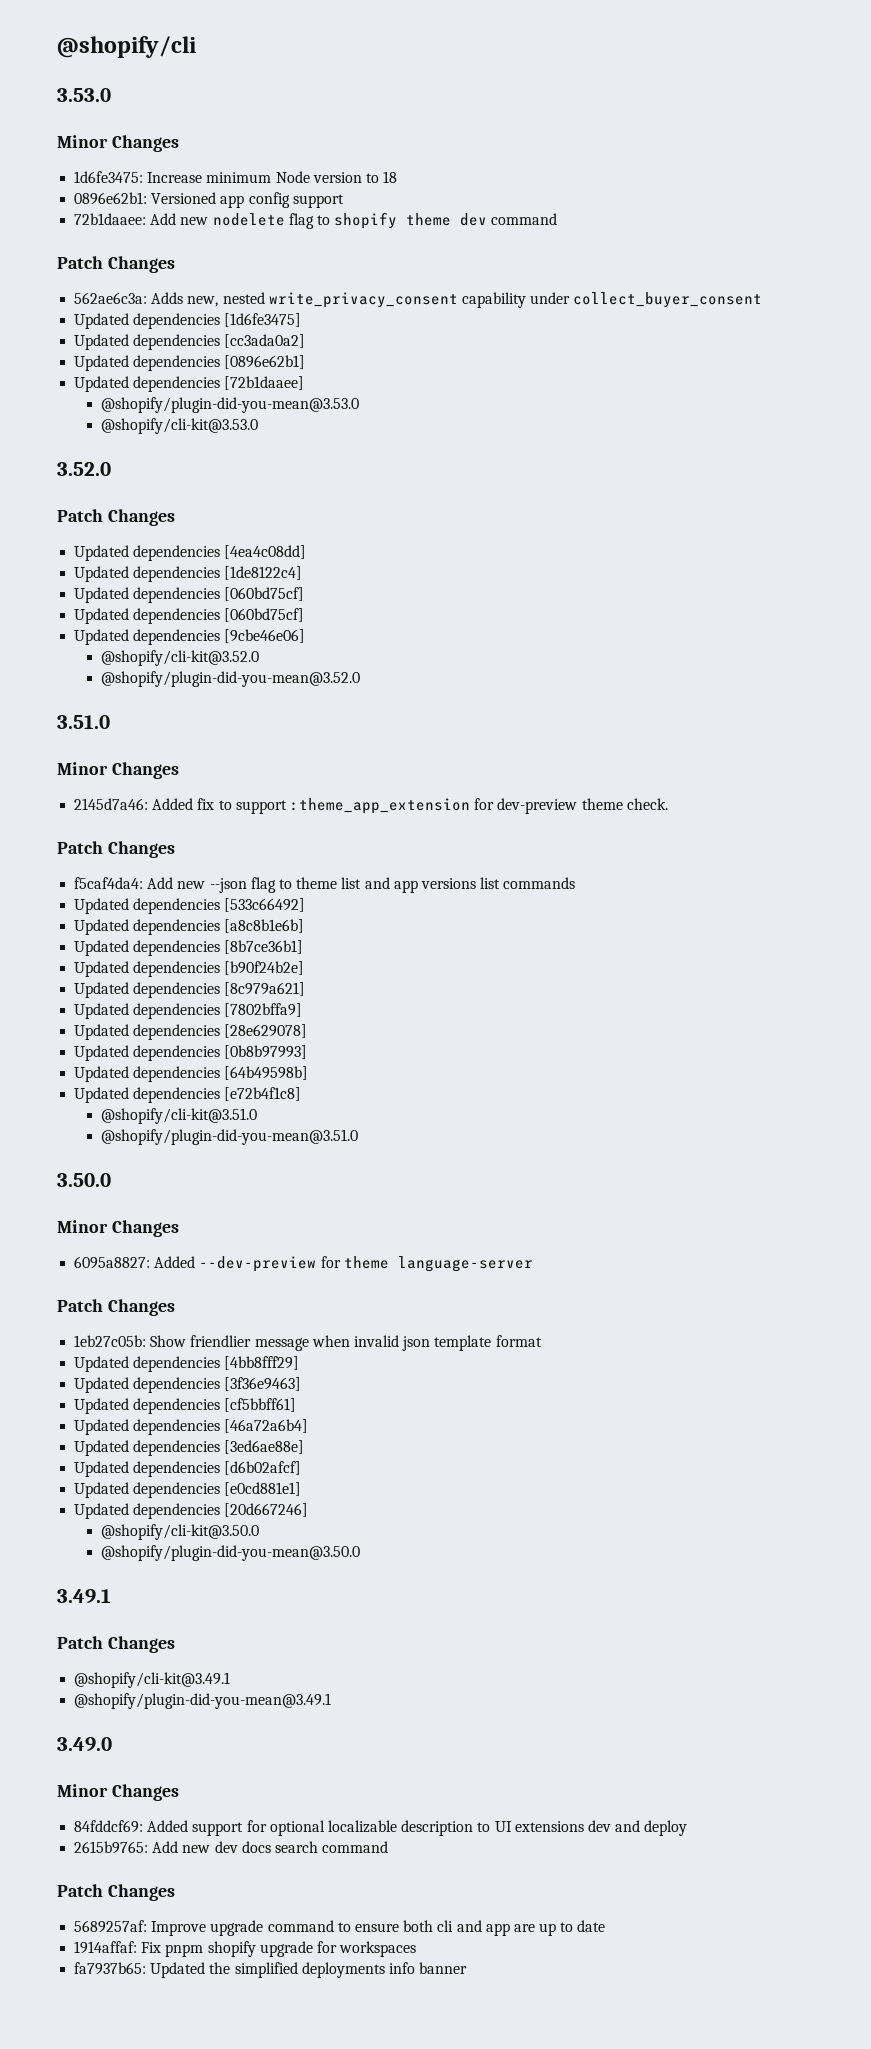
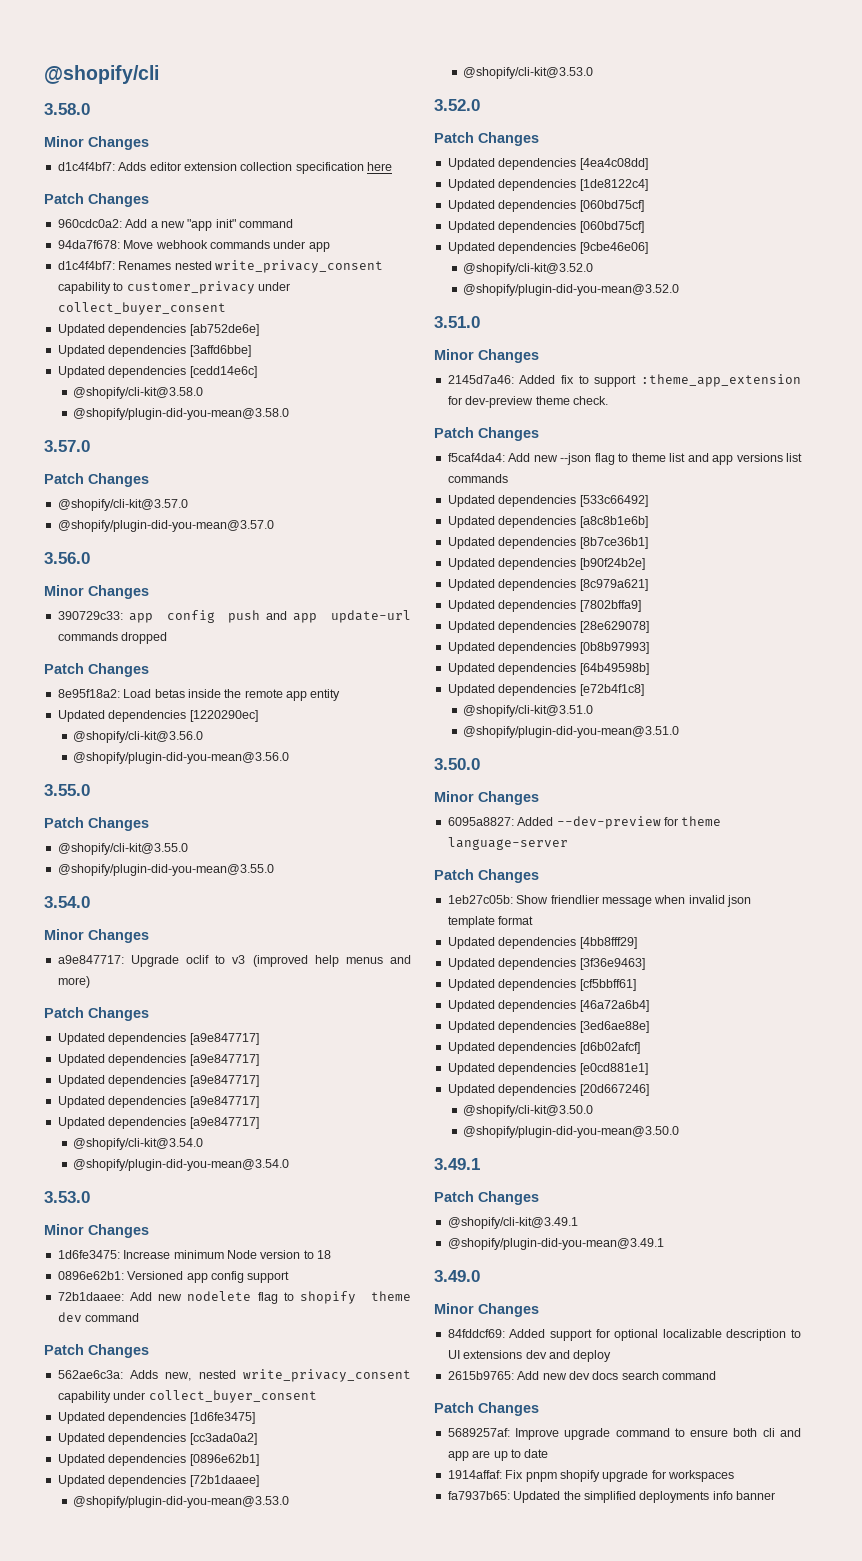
(197, 47) none -> [44,103,90,115] [44,136,149,150] [57,162,392,174] [44,193,149,207] [57,219,293,231] [57,240,330,252] [57,260,383,273] [57,281,290,294] [57,302,226,315] [57,324,259,336] [57,345,251,357] [57,366,257,378] [73,387,204,399] [73,408,290,420] [44,440,90,452] [44,473,149,487] [57,499,188,511] [57,520,274,532] [44,552,90,564] [44,585,149,599] [57,610,411,623] [57,632,168,644] [44,663,149,677] [57,689,341,701] [57,710,258,722] [73,731,204,743] [73,752,290,764] [44,784,90,796] [44,817,149,831] [57,843,188,855] [57,864,274,876] [44,896,90,908] [44,929,149,943] [57,955,411,967] [57,976,90,988] [44,1007,149,1021] [57,1033,259,1045] [57,1054,259,1066] [57,1075,259,1087] [57,1096,259,1108] [57,1117,259,1129] [73,1138,204,1150] [73,1159,290,1171] // 3.58.0 // Minor Changes // d1c4f4bf7: Adds editor extension collection specification here // Patch Changes // 960cdc0a2: Add a new "app init" command // 94da7f678: Move webhook commands under app // d1c4f4bf7: Renames nested write_privacy_consent capability to customer_privacy under collect_buyer_consent // Updated dependencies [ab752de6e] // Updated dependencies [3affd6bbe] // Updated dependencies [cedd14e6c] // @shopify/cli-kit@3.58.0 // @shopify/plugin-did-you-mean@3.58.0 // 3.57.0 // Patch Changes // @shopify/cli-kit@3.57.0 // @shopify/plugin-did-you-mean@3.57.0 // 3.56.0 // Minor Changes // 390729c33: app config push and app update-url commands dropped // Patch Changes // 8e95f18a2: Load betas inside the remote app entity // Updated dependencies [1220290ec] // @shopify/cli-kit@3.56.0 // @shopify/plugin-did-you-mean@3.56.0 // 3.55.0 // Patch Changes // @shopify/cli-kit@3.55.0 // @shopify/plugin-did-you-mean@3.55.0 // 3.54.0 // Minor Changes // a9e847717: Upgrade oclif to v3 (improved help menus and more) // Patch Changes // Updated dependencies [a9e847717] // Updated dependencies [a9e847717] // Updated dependencies [a9e847717] // Updated dependencies [a9e847717] // Updated dependencies [a9e847717] // @shopify/cli-kit@3.54.0 // @shopify/plugin-did-you-mean@3.54.0

